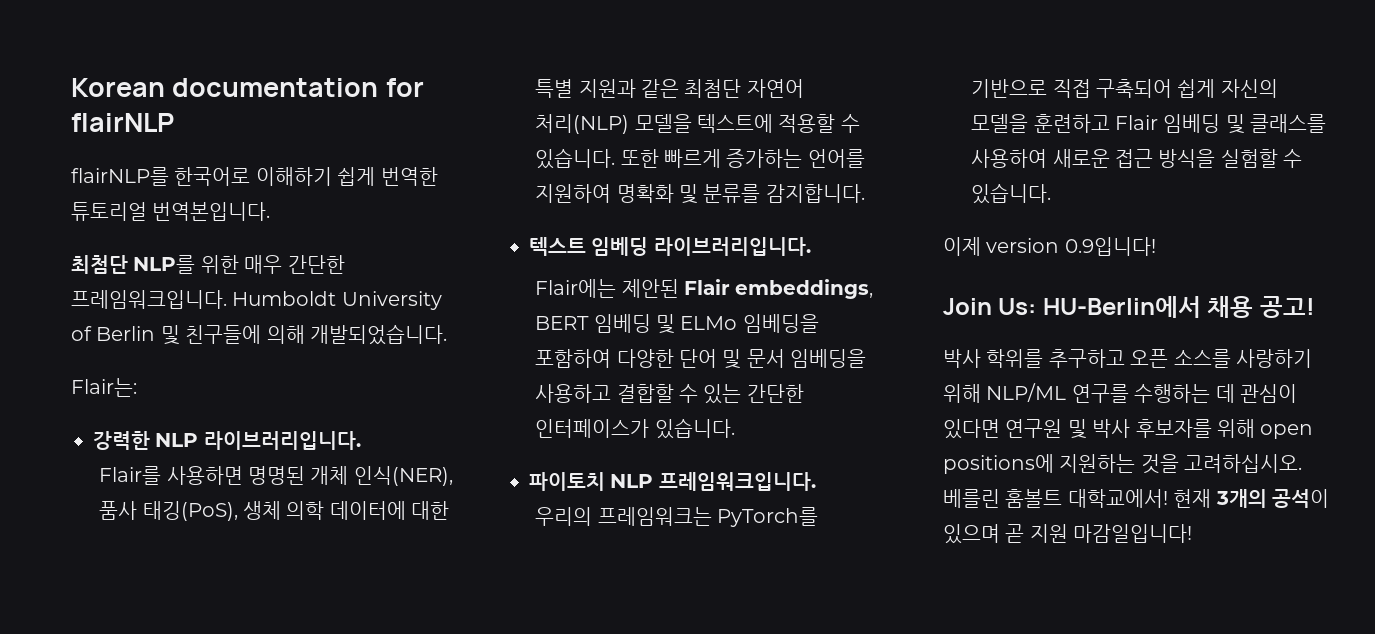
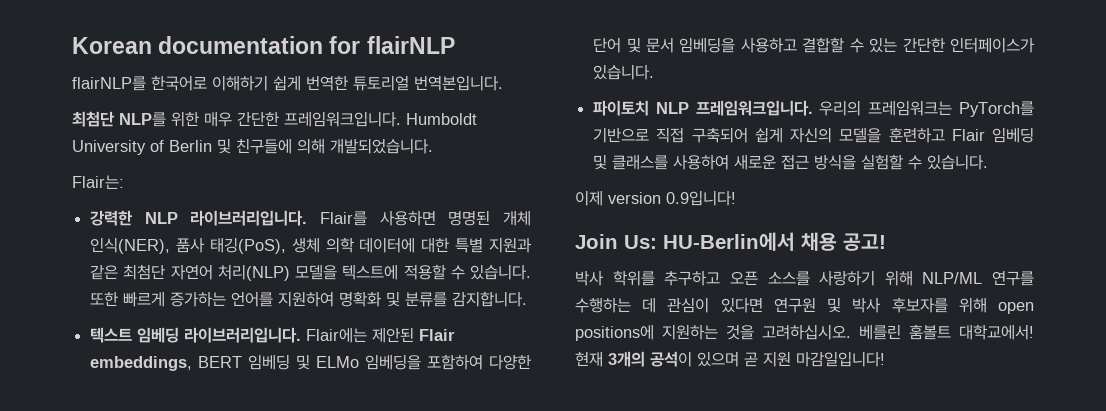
(361, 440) // -> (308, 218) none
(811, 246) // -> (302, 335) none
(816, 481) // -> (813, 108) none

